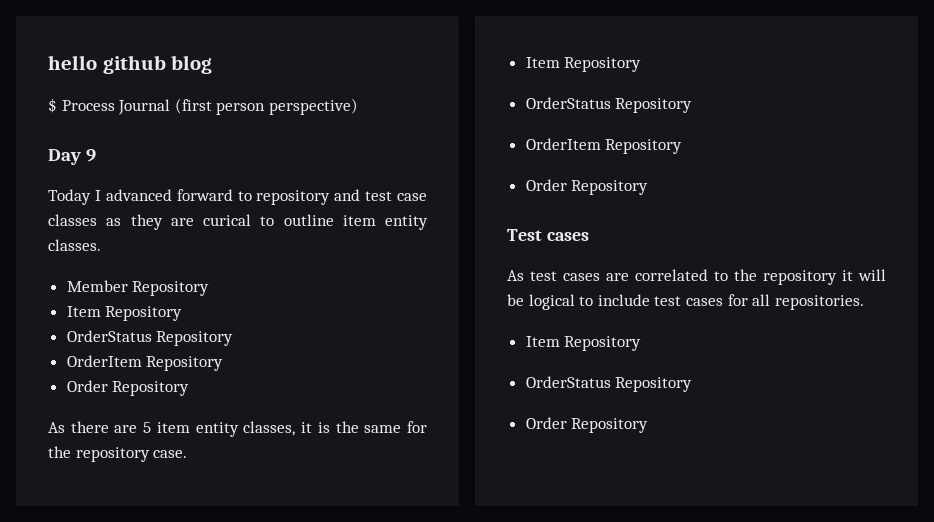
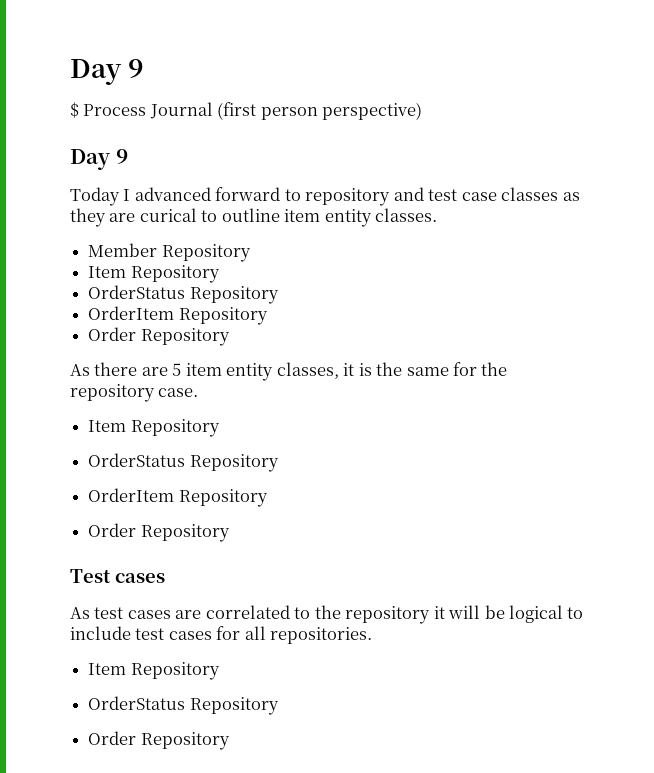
[48,55,213,74] hello github blog -> [70,59,145,85] Day 9

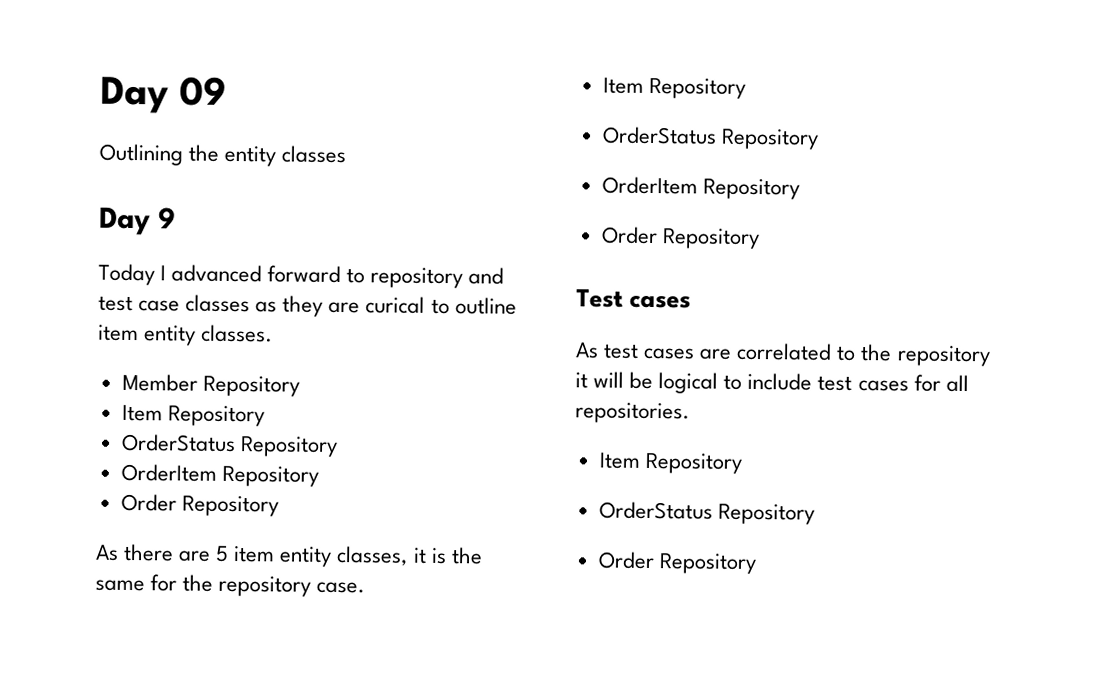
[70,59,145,85] [70,102,423,120] Day 9 // $ Process Journal (first person perspective) -> [100,76,227,114] [99,143,347,167] Day 09 // Outlining the entity classes

